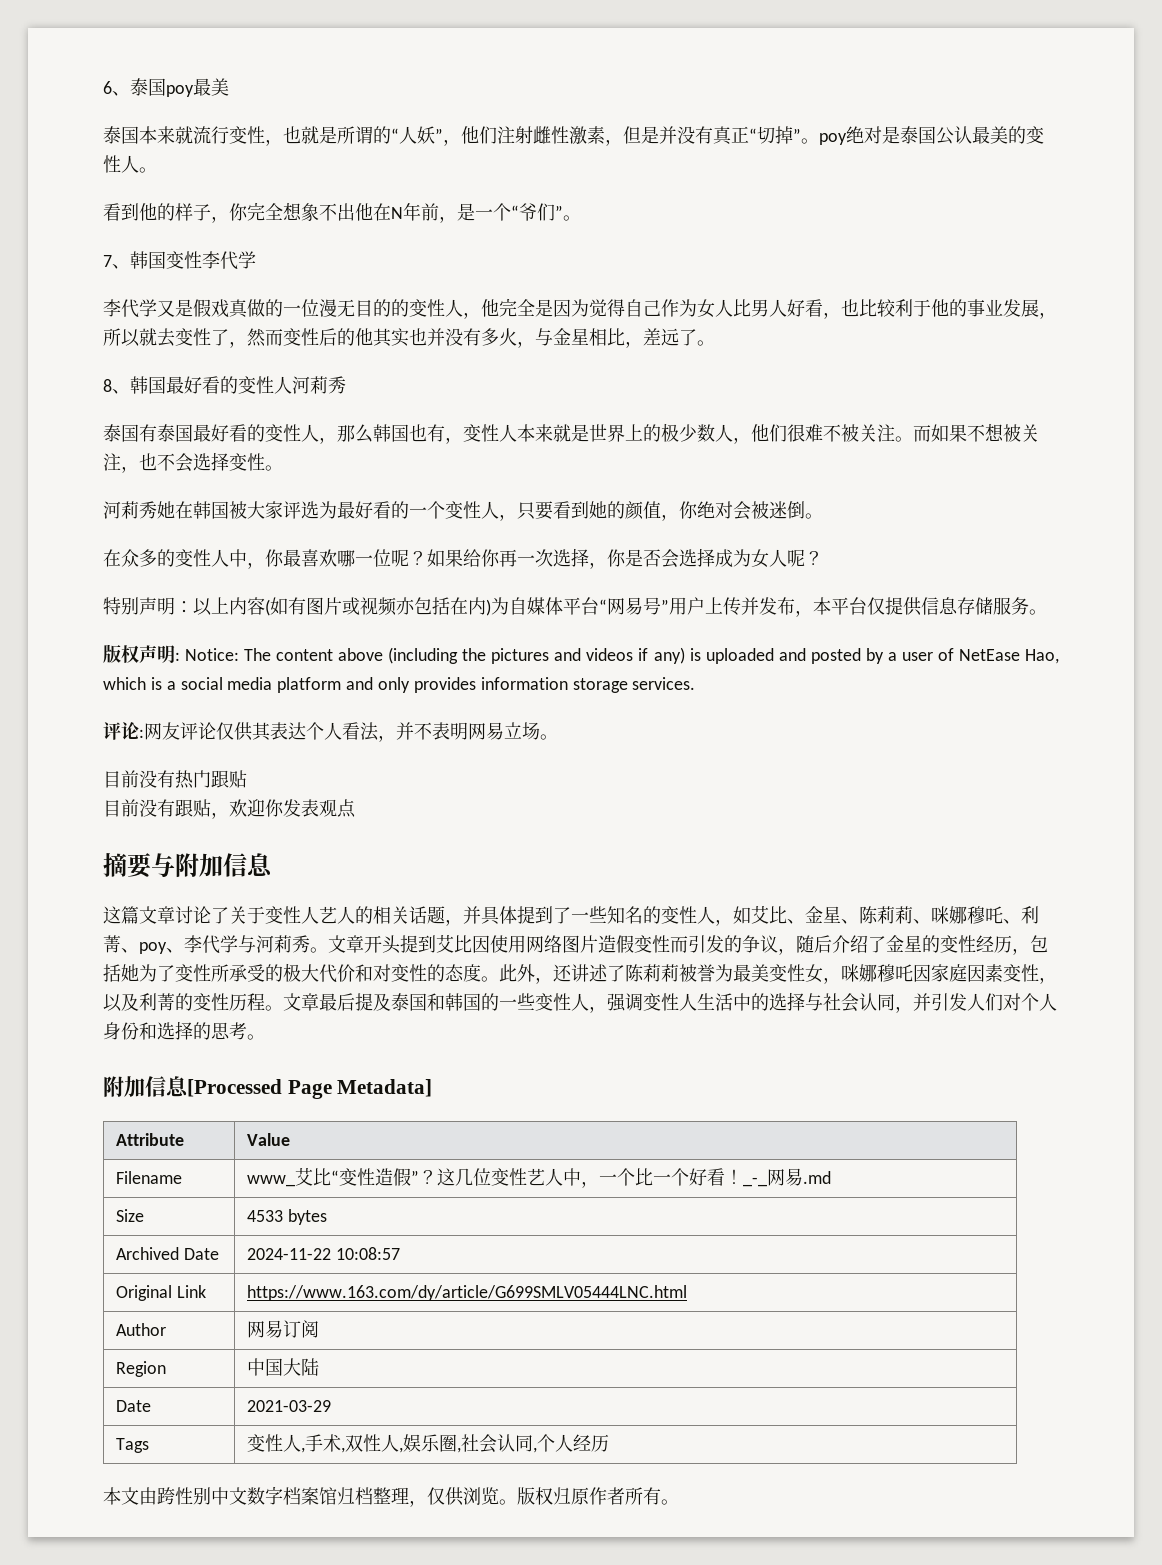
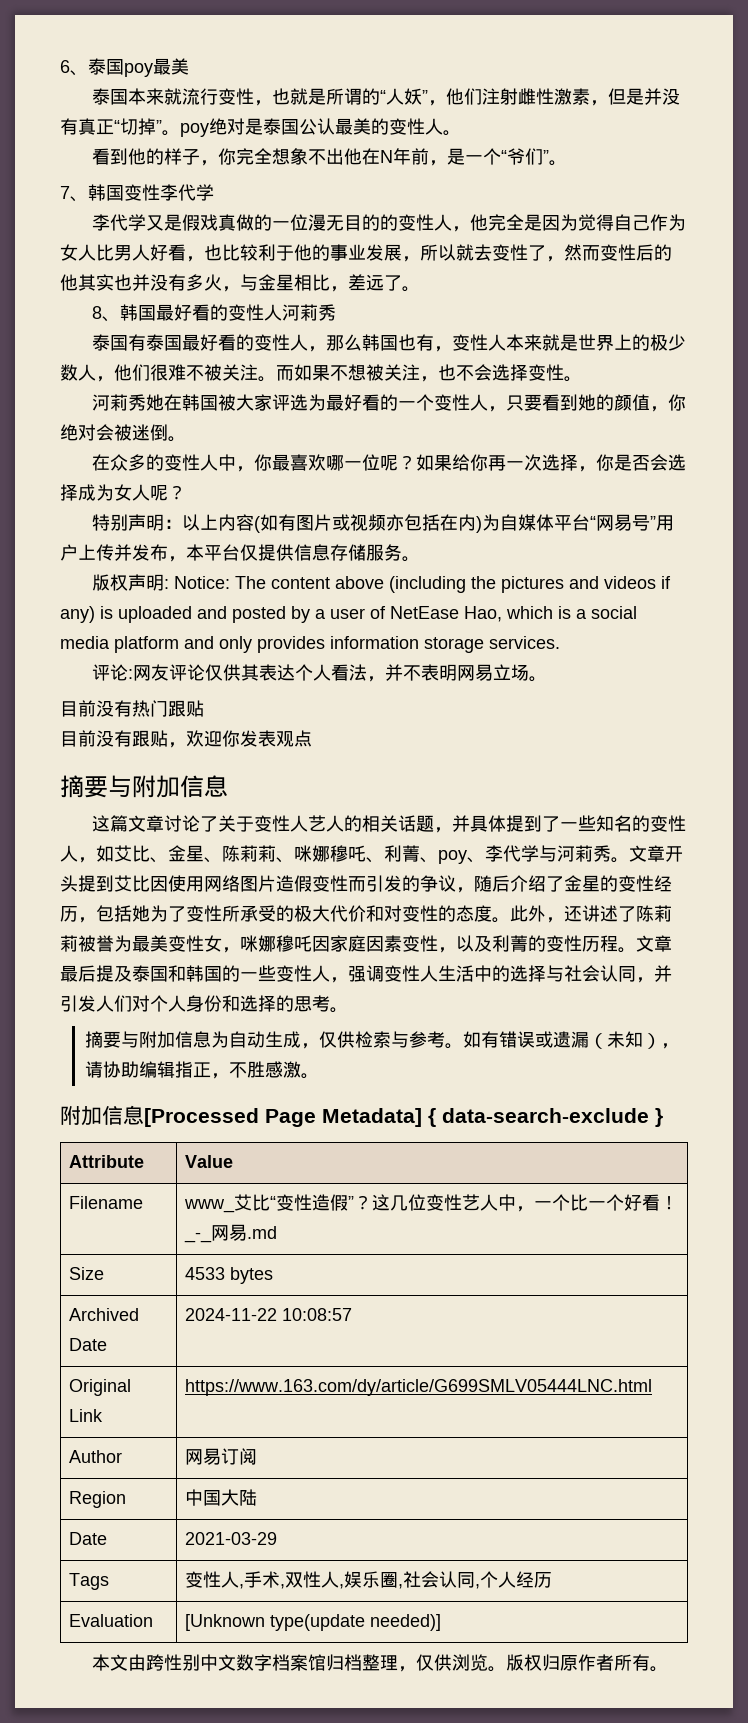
(265, 1037) none -> [84,1031,679,1049] [84,1061,319,1079] // 摘要与附加信息为自动生成，仅供检索与参考。如有错误或遗漏（未知），请协助编辑指正，不胜感激。
(433, 1088) none -> [428,1108,663,1127] { data-search-exclude }
(610, 1443) none -> [68,1614,153,1627] [184,1614,441,1631] // Evaluation | [Unknown type(update needed)]

